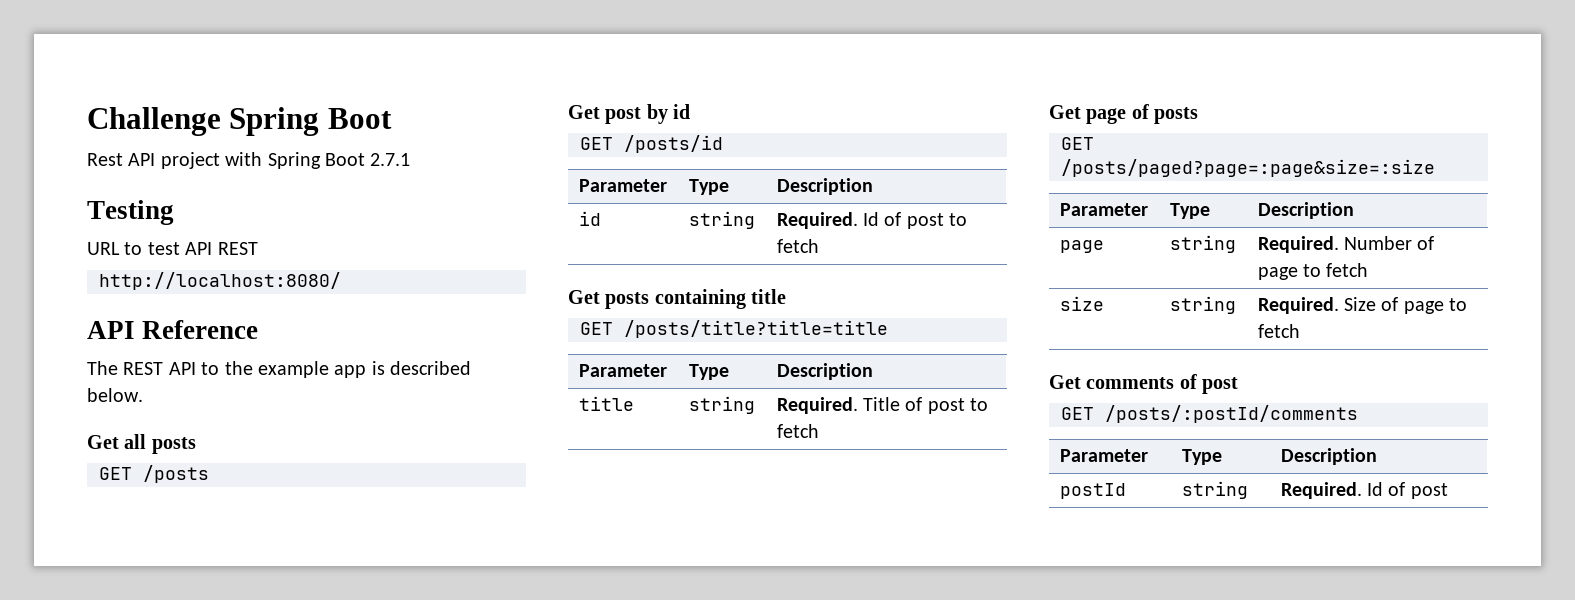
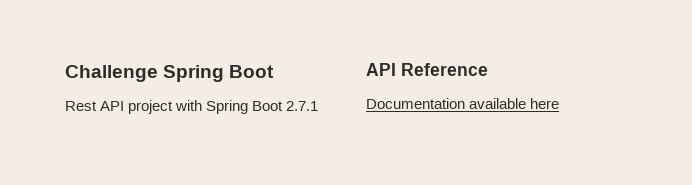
[87,200,174,225] [87,242,258,255] [99,272,341,290] [87,320,259,339] [87,361,472,378] [87,388,143,402] [87,434,196,454] [99,465,209,483] [568,104,691,124] [580,135,723,153] [578,179,667,192] [688,179,729,195] [776,178,873,195] [578,211,601,226] [688,211,755,229] [776,212,968,229] [776,239,819,253] [568,289,787,309] [580,320,888,338] [578,364,667,377] [688,364,729,380] [776,363,873,380] [578,396,634,411] [688,396,755,414] [776,397,989,414] [776,424,819,438] [1049,104,1199,124] [1061,137,1094,150] [1061,159,1435,177] [1059,203,1148,216] [1169,203,1210,219] [1257,202,1354,219] [1059,240,1104,253] [1169,235,1236,253] [1257,236,1435,253] [1257,263,1369,280] [1059,296,1104,311] [1169,296,1236,314] [1257,297,1468,314] [1257,324,1300,338] [1049,374,1239,394] [1061,405,1358,423] [1059,449,1148,462] [1181,449,1222,465] [1280,448,1377,465] [1059,483,1126,499] [1181,481,1248,499] [1280,482,1448,499] Testing // URL to test API REST // http://localhost:8080/ // API Reference // The REST API to the example app is described below. // Get all posts // GET /posts // Get post by id // GET /posts/id // Parameter | Type | Description // id | string | Required. Id of post to fetch // Get posts containing title // GET /posts/title?title=title // Parameter | Type | Description // title | string | Required. Title of post to fetch // Get page of posts // GET /posts/paged?page=:page&size=:size // Parameter | Type | Description // page | string | Required. Number of page to fetch // size | string | Required. Size of page to fetch // Get comments of post // GET /posts/:postId/comments // Parameter | Type | Description // postId | string | Required. Id of post -> [366,63,488,76] [366,98,560,109] API Reference // Documentation available here

